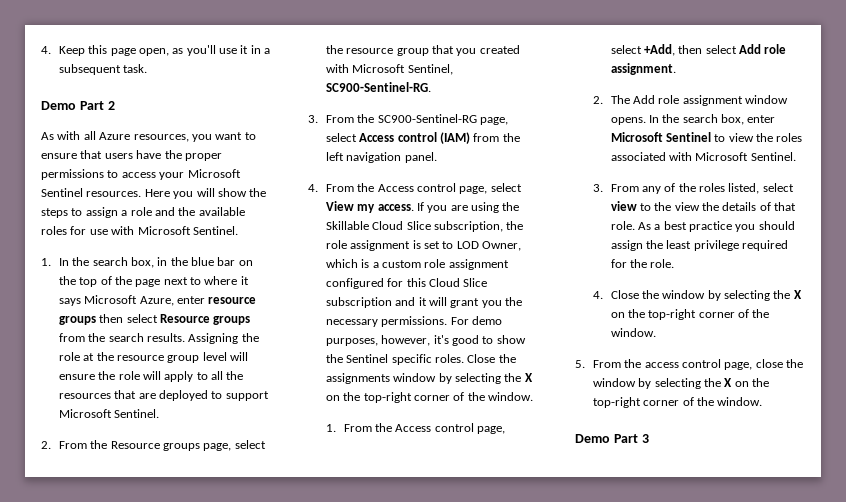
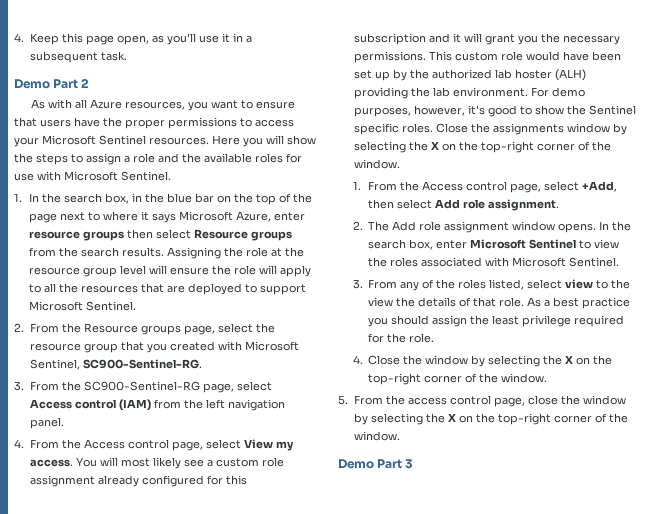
[416,202,520,213] [325,221,524,232] [325,240,522,251] [325,259,370,268] If you are using the Skillable Cloud Slice subscription, the role assignment is set to LOD Owner, which is -> [75,457,204,469] You will most likely see
(509, 264) none -> [97,475,139,487] already
[428,278,488,287] Cloud Slice -> (247, 480) none
(448, 321) none -> [428,51,621,61] [353,69,586,81] [353,87,528,99] This custom role would have been set up by the authorized lab hoster (ALH) providing the lab environment.

